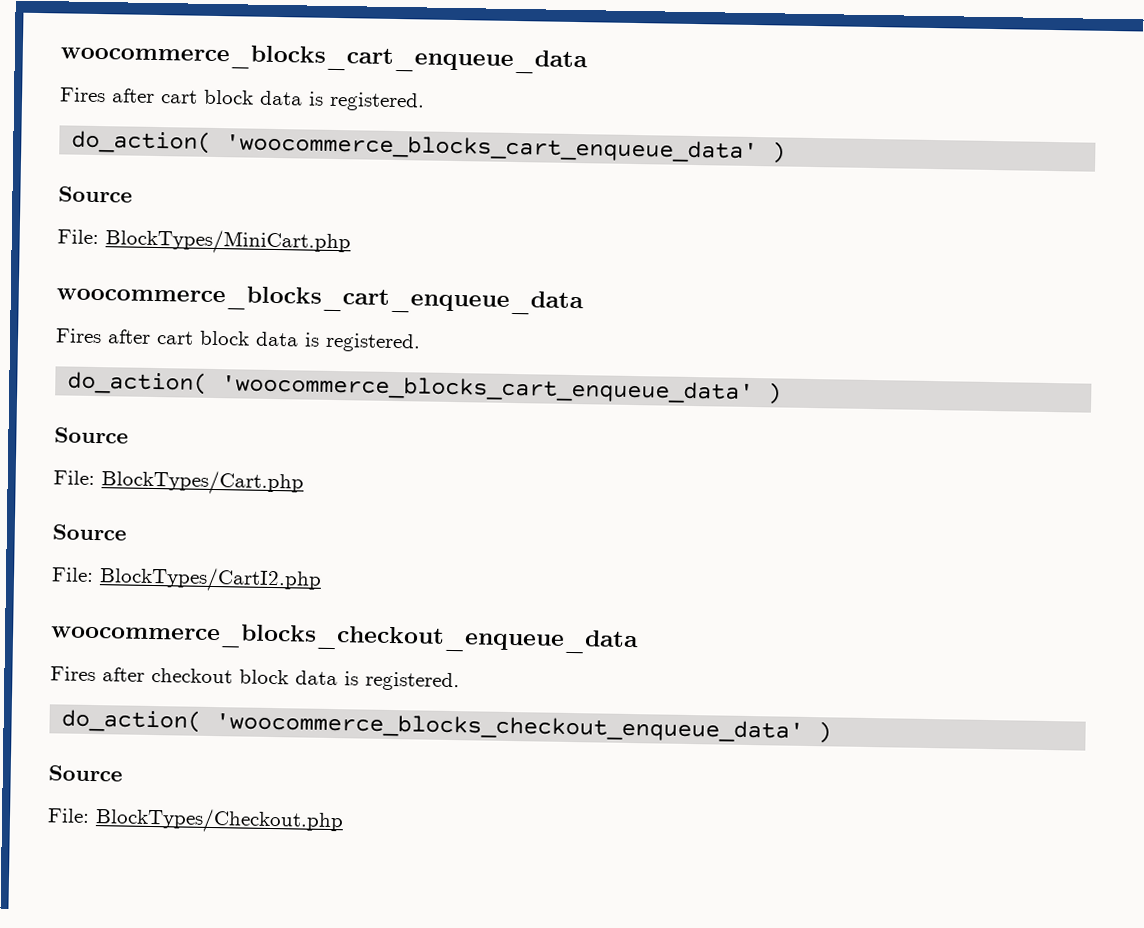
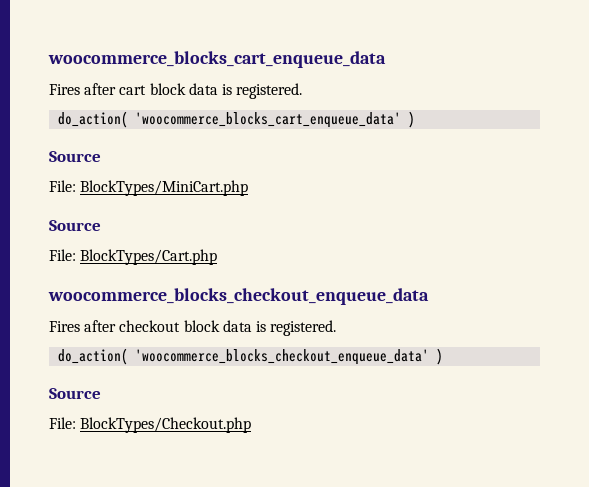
[56,283,584,316] [55,328,421,353] [67,370,783,405] // woocommerce_blocks_cart_enqueue_data // Fires after cart block data is registered. // do_action( 'woocommerce_blocks_cart_enqueue_data' ) -> (249, 188) none
[52,524,127,541] [51,566,322,593] // Source // File: BlockTypes/CartI2.php -> (218, 257) none

